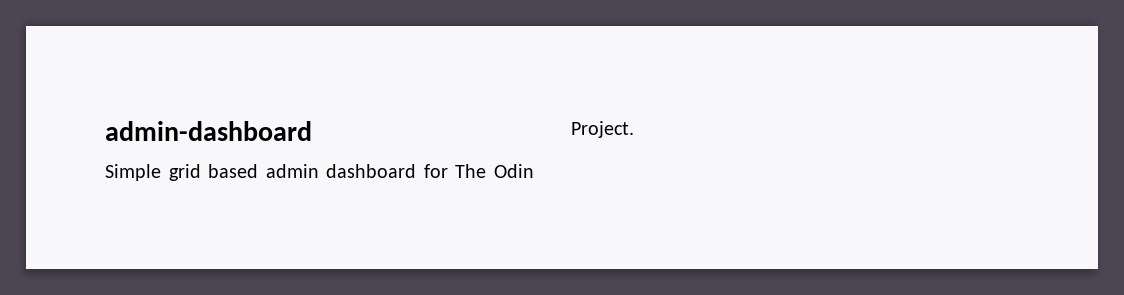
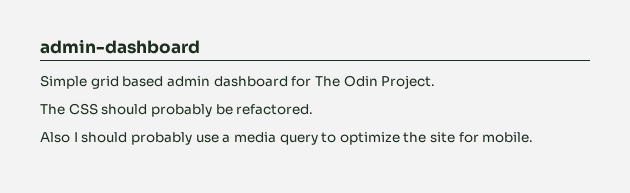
(634, 129) none -> [40,103,314,117] [40,132,534,145] // The CSS should probably be refactored. // Also I should probably use a media query to optimize the site for mobile.

